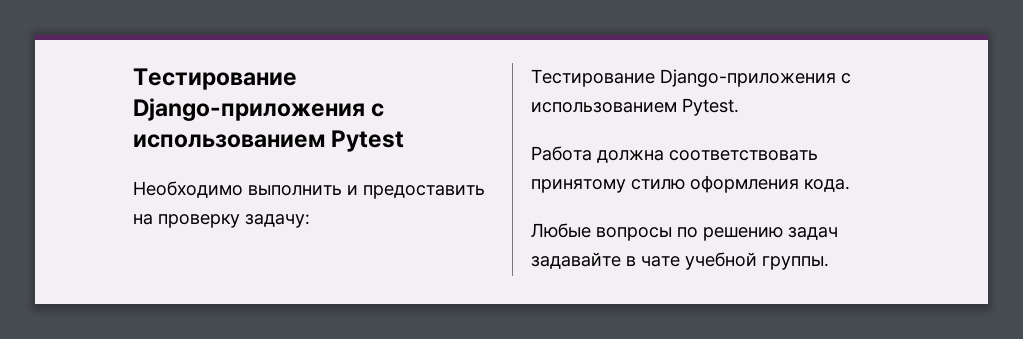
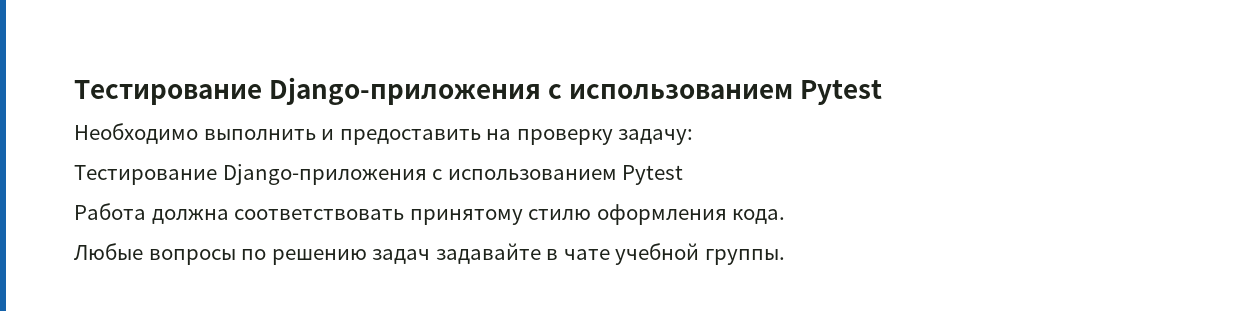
[682,98,739,116] Pytest. -> [622,165,684,185] Pytest

